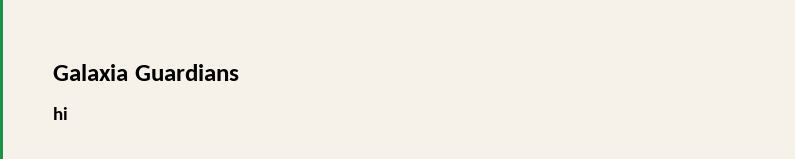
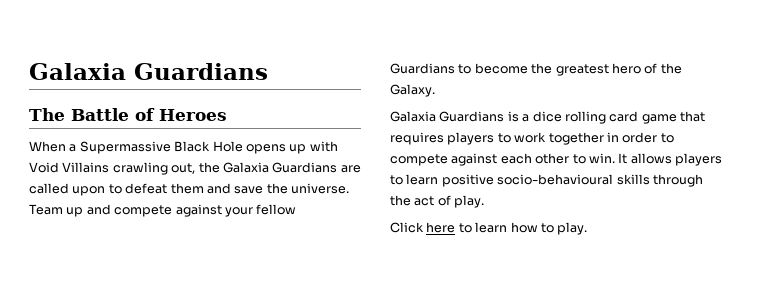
[53,107,68,120] hi -> [29,108,227,121] [29,141,338,154] [29,162,361,175] [29,183,349,196] [29,204,297,217] [390,63,682,76] [390,84,435,97] [390,111,705,124] [390,132,674,145] [390,153,722,166] [390,174,703,187] [390,195,485,208] [390,222,588,235] The Battle of Heroes // When a Supermassive Black Hole opens up with Void Villains crawling out, the Galaxia Guardians are called upon to defeat them and save the universe. Team up and compete against your fellow Guardians to become the greatest hero of the Galaxy. // Galaxia Guardians is a dice rolling card game that requires players to work together in order to compete against each other to win. It allows players to learn positive socio-behavioural skills through the act of play. // Click here to learn how to play.

